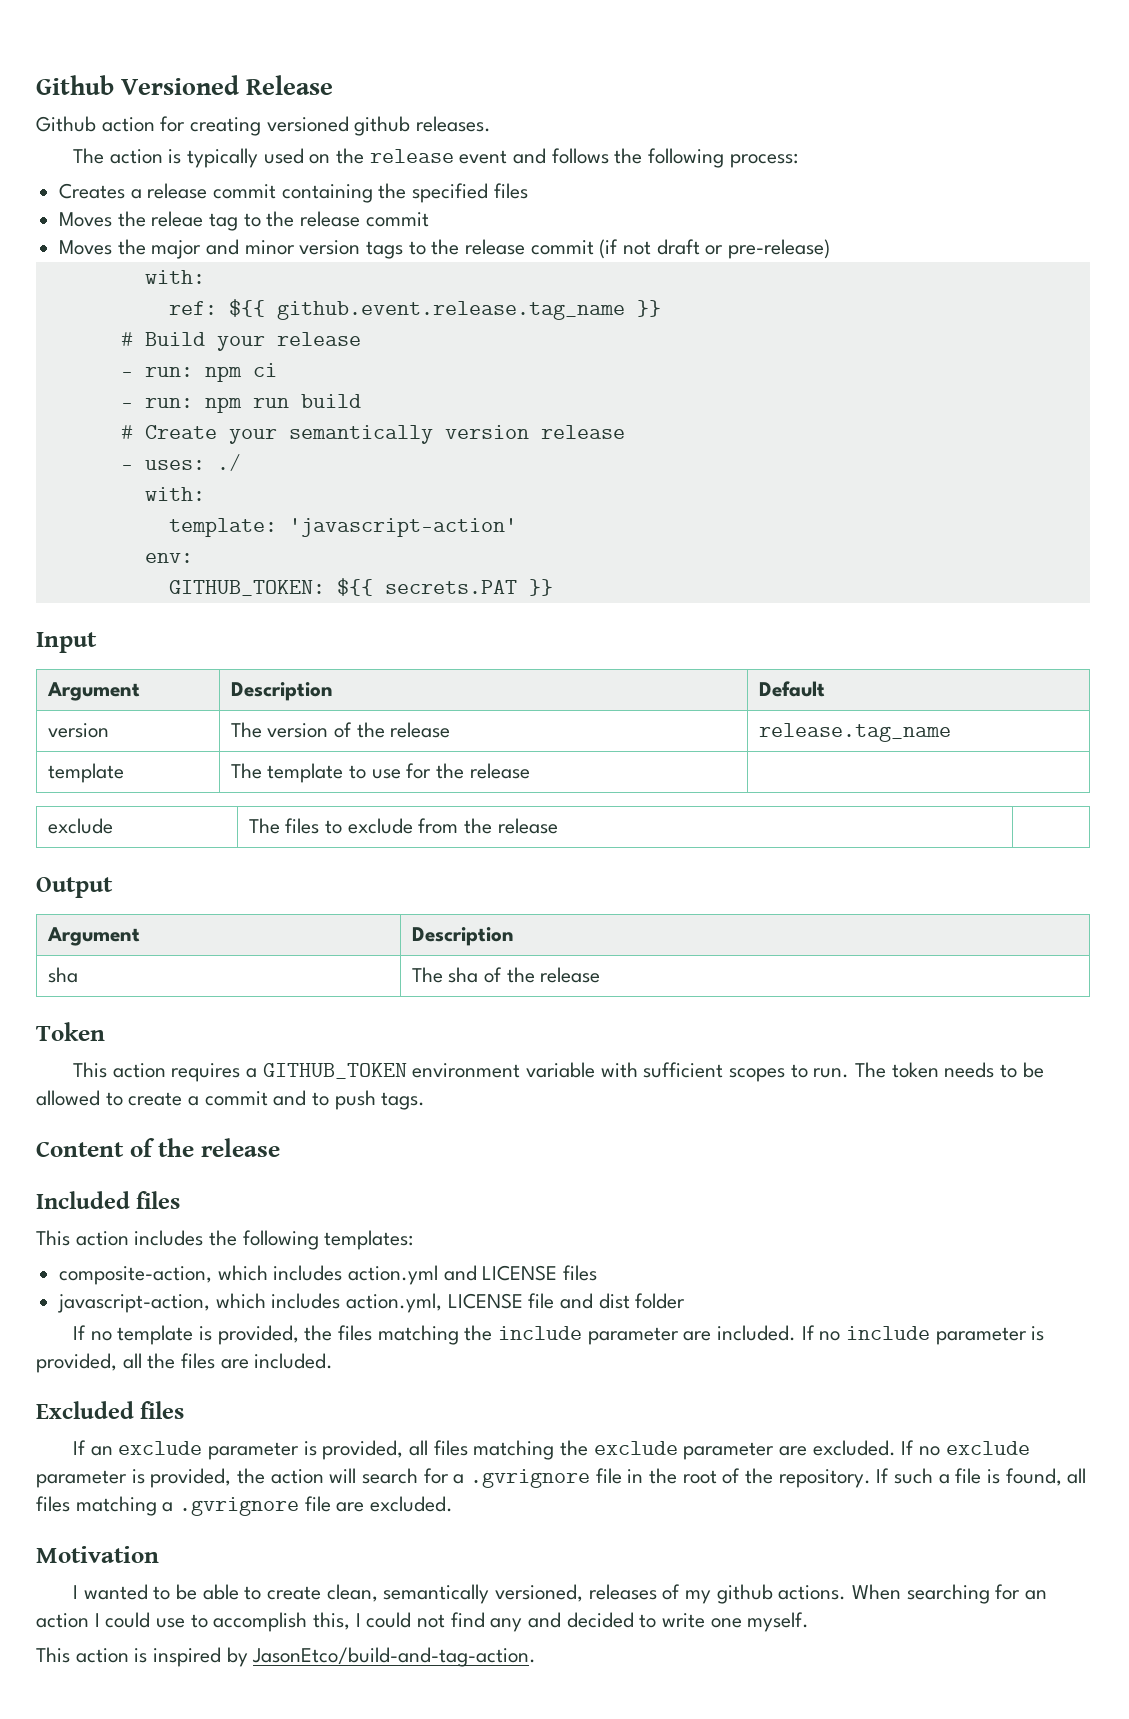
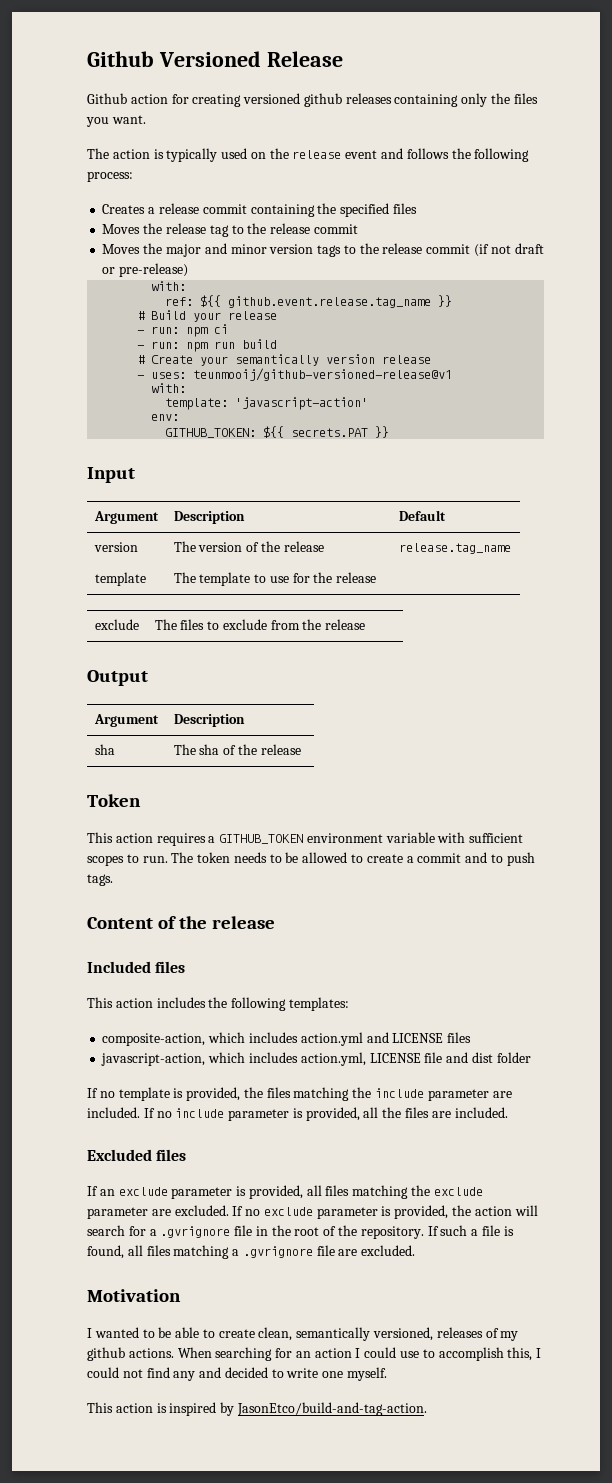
[416,116,492,132] releases. -> [345,93,538,107] [86,115,146,127] releases containing only the files you want.
[151,211,204,227] releae -> [165,223,206,234] release
[216,454,241,471] ./ -> [193,368,453,381] teunmooij/github-versioned-release@v1

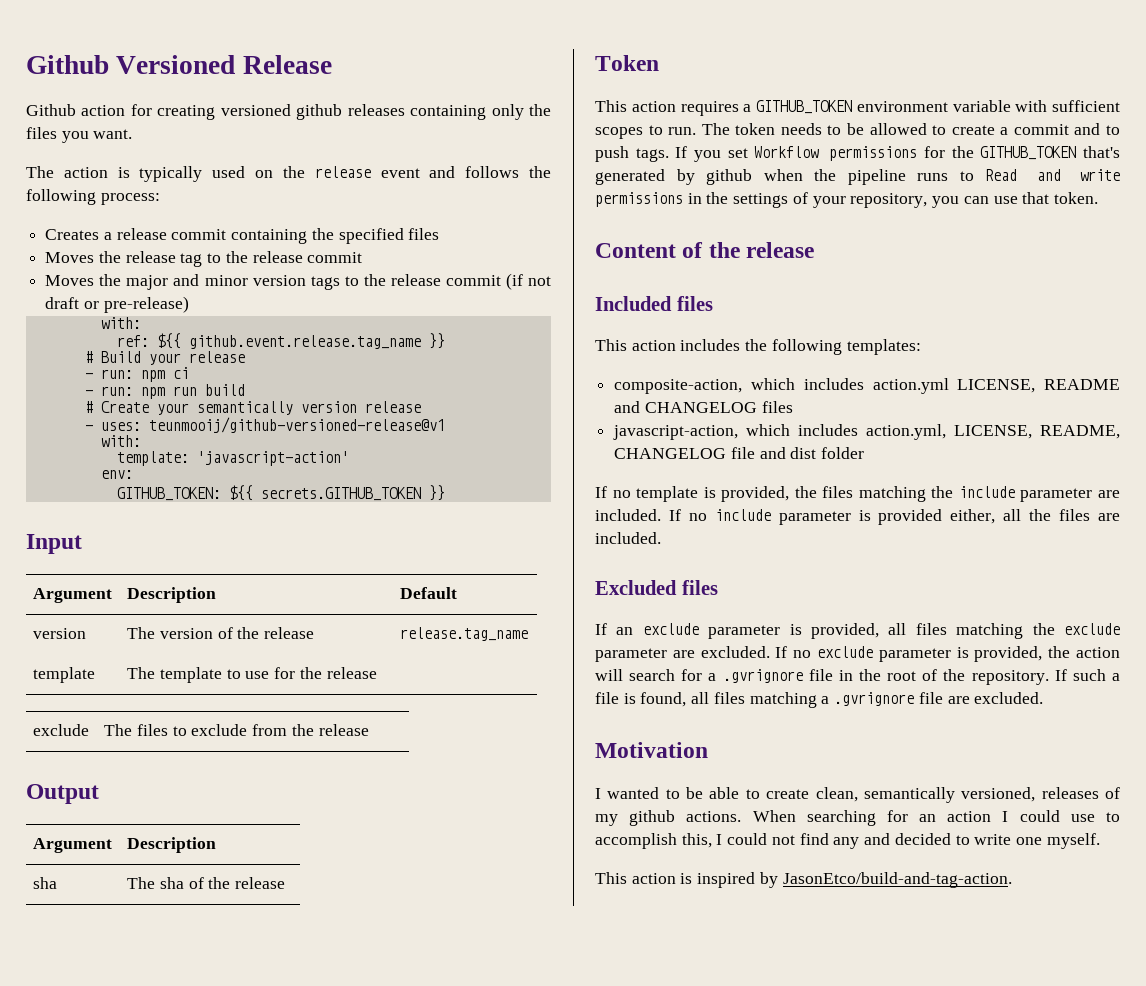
[291,428,369,437] secrets.PAT -> [260,487,421,501] secrets.GITHUB_TOKEN
(113, 880) none -> [675,146,1120,162] [595,169,1120,185] [595,192,1098,208] If you set Workflow permissions for the GITHUB_TOKEN that's generated by github when the pipeline runs to Read and write permissions in the settings of your repository, you can use that token.
[366,1032,444,1043] and LICENSE -> [957,379,1120,393] [614,401,757,413] LICENSE, README and CHANGELOG
[369,1053,421,1063] LICENSE -> [954,425,1120,439] [614,448,727,459] LICENSE, README, CHANGELOG
[305,1107,360,1121] provided, -> [878,509,996,525] provided either,

